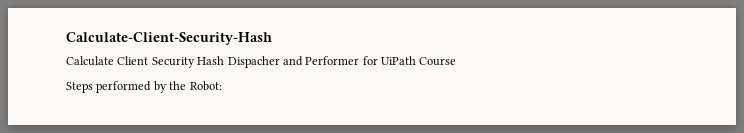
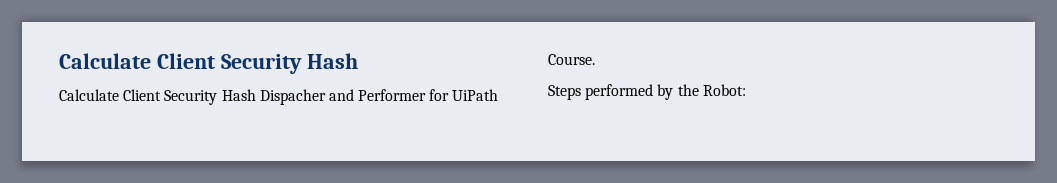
[66,32,272,45] Calculate-Client-Security-Hash -> [59,53,358,74] Calculate Client Security Hash
[419,57,457,66] Course -> [548,54,595,65] Course.

